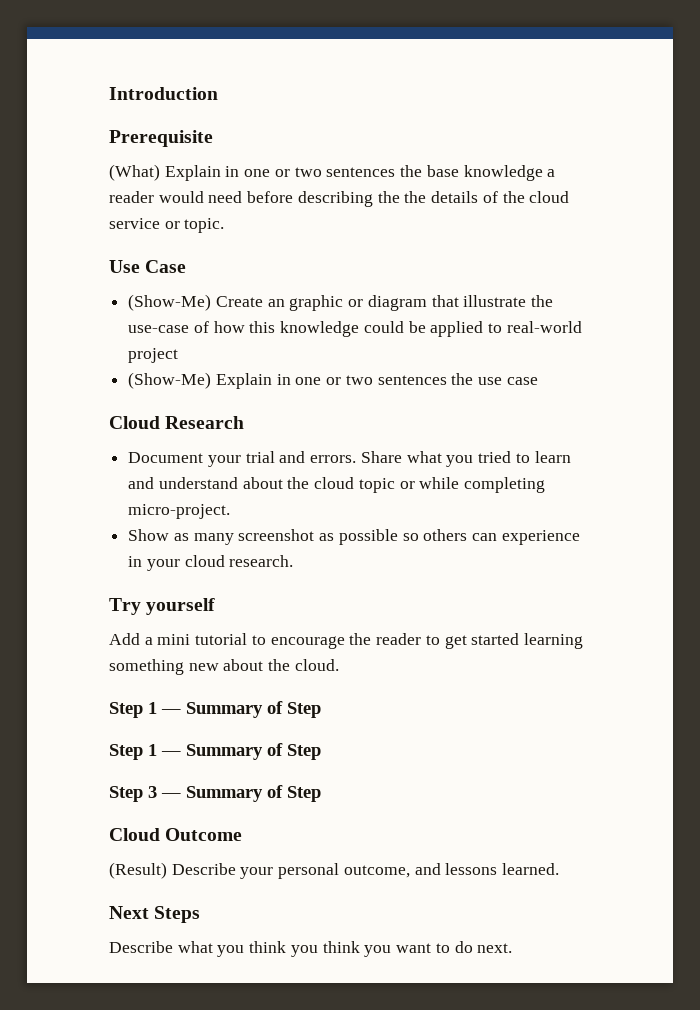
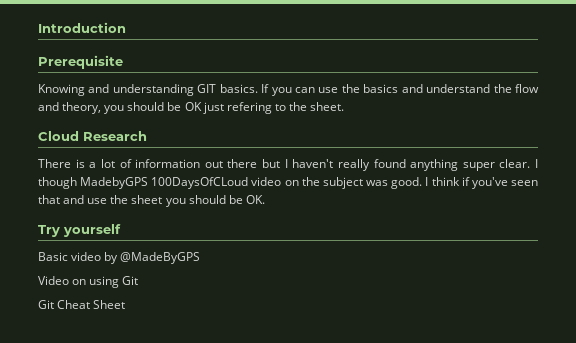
[109,164,556,181] [109,191,570,207] [109,218,225,233] [109,260,187,273] [128,294,554,311] [128,321,582,337] [128,348,179,363] [128,372,538,389] [109,416,245,429] [128,451,571,467] [128,477,546,493] [128,504,231,519] [128,529,580,545] [128,555,294,571] [109,598,216,615] [109,633,583,649] [109,659,339,675] [109,701,321,718] [109,743,321,760] [109,785,321,802] [109,828,243,841] [109,862,560,879] [109,906,201,923] [109,941,513,957] (What) Explain in one or two sentences the base knowledge a reader would need before describing the the details of the cloud service or topic. // Use Case // (Show-Me) Create an graphic or diagram that illustrate the use-case of how this knowledge could be applied to real-world project // (Show-Me) Explain in one or two sentences the use case // Cloud Research // Document your trial and errors. Share what you tried to learn and understand about the cloud topic or while completing micro-project. // Show as many screenshot as possible so others can experience in your cloud research. // Try yourself // Add a mini tutorial to encourage the reader to get started learning something new about the cloud. // Step 1 — Summary of Step // Step 1 — Summary of Step // Step 3 — Summary of Step // Cloud Outcome // (Result) Describe your personal outcome, and lessons learned. // Next Steps // Describe what you think you think you want to do next. -> [38,84,539,96] [38,102,345,114] [38,131,147,141] [38,159,538,171] [38,177,538,189] [38,195,265,207] [38,224,121,237] [38,252,201,264] [38,276,139,288] [38,300,126,309] Knowing and understanding GIT basics. If you can use the basics and understand the flow and theory, you should be OK just refering to the sheet. // Cloud Research // There is a lot of information out there but I haven't really found anything super clear. I though MadebyGPS 100DaysOfCLoud video on the subject was good. I think if you've seen that and use the sheet you should be OK. // Try yourself // Basic video by @MadeByGPS // Video on using Git // Git Cheat Sheet

